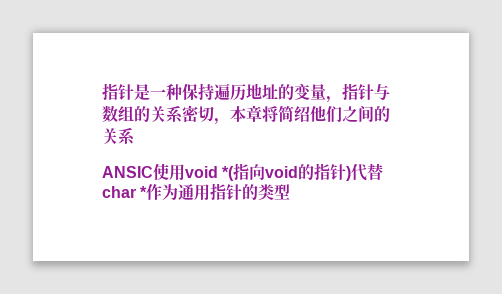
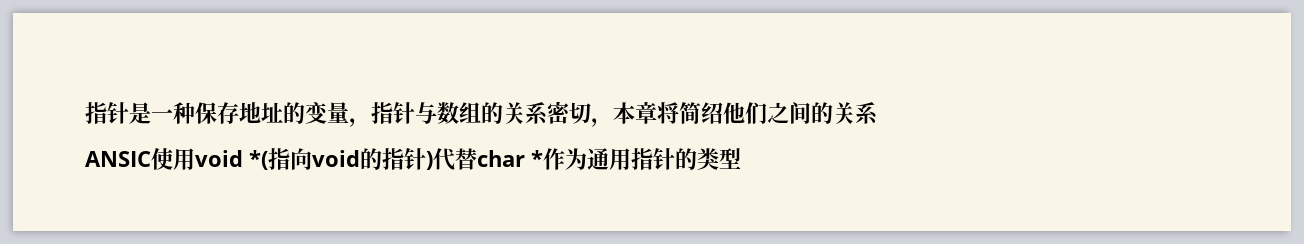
[198,83,246,101] 持遍历 -> [217,102,239,124] 存

